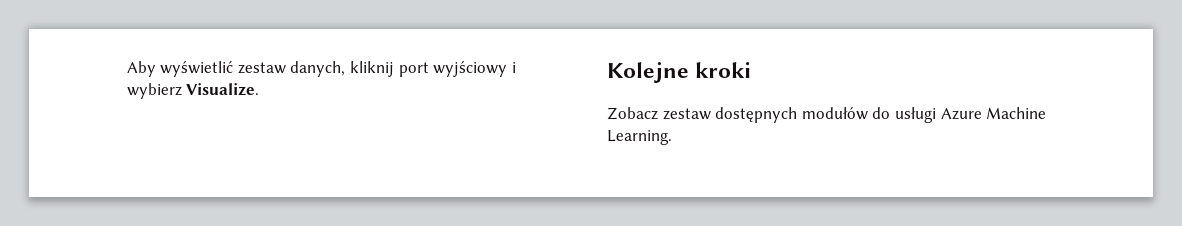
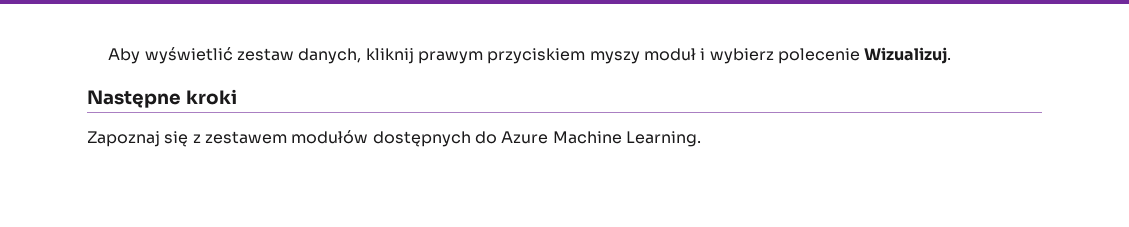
[398,61,516,77] [126,83,260,99] [607,62,752,83] [607,107,936,123] port wyjściowy i wybierz Visualize. // Kolejne kroki // Zobacz zestaw dostępnych modułów do usługi -> [417,47,952,64] [87,89,237,108] [87,130,497,147] prawym przyciskiem myszy moduł i wybierz polecenie Wizualizuj. // Następne kroki // Zapoznaj się z zestawem modułów dostępnych do

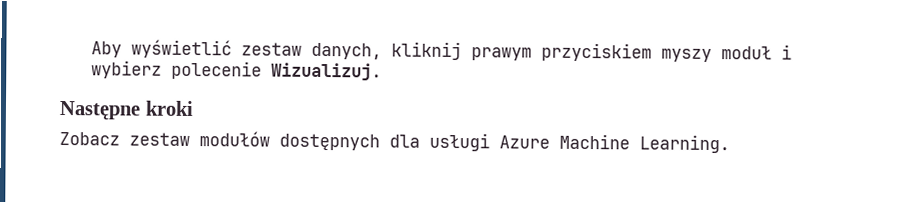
[87,130,497,147] Zapoznaj się z zestawem modułów dostępnych do -> [59,131,490,152] Zobacz zestaw modułów dostępnych dla usługi

